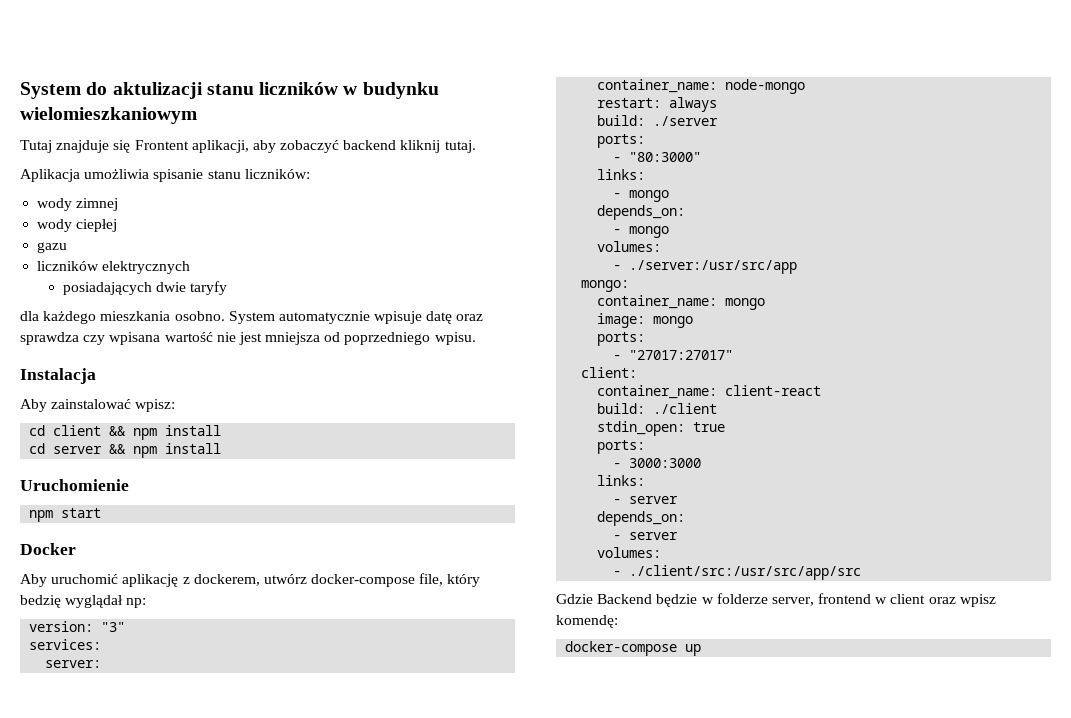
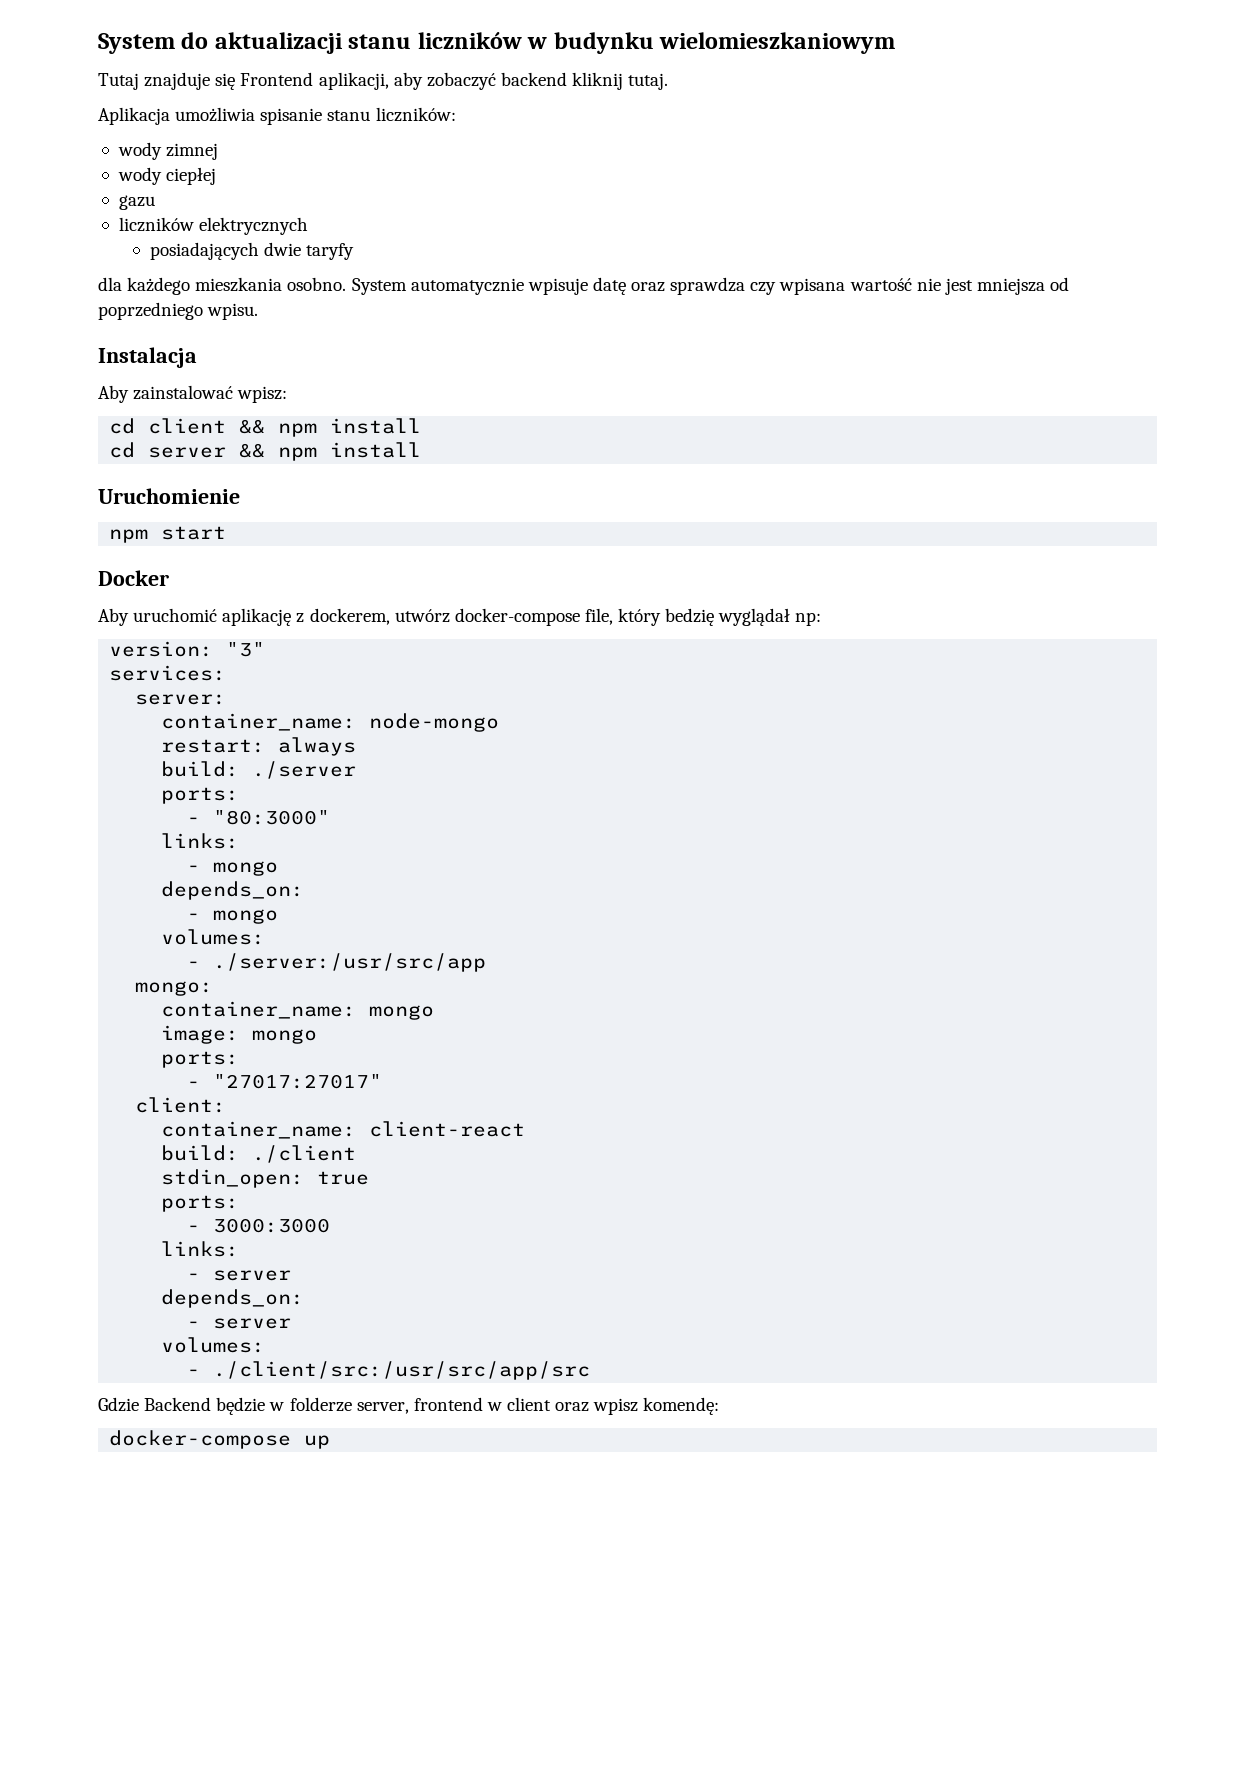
[112,82,203,99] aktulizacji -> [214,32,343,54] aktualizacji
[134,140,189,150] Frontent -> [240,72,314,86] Frontend

